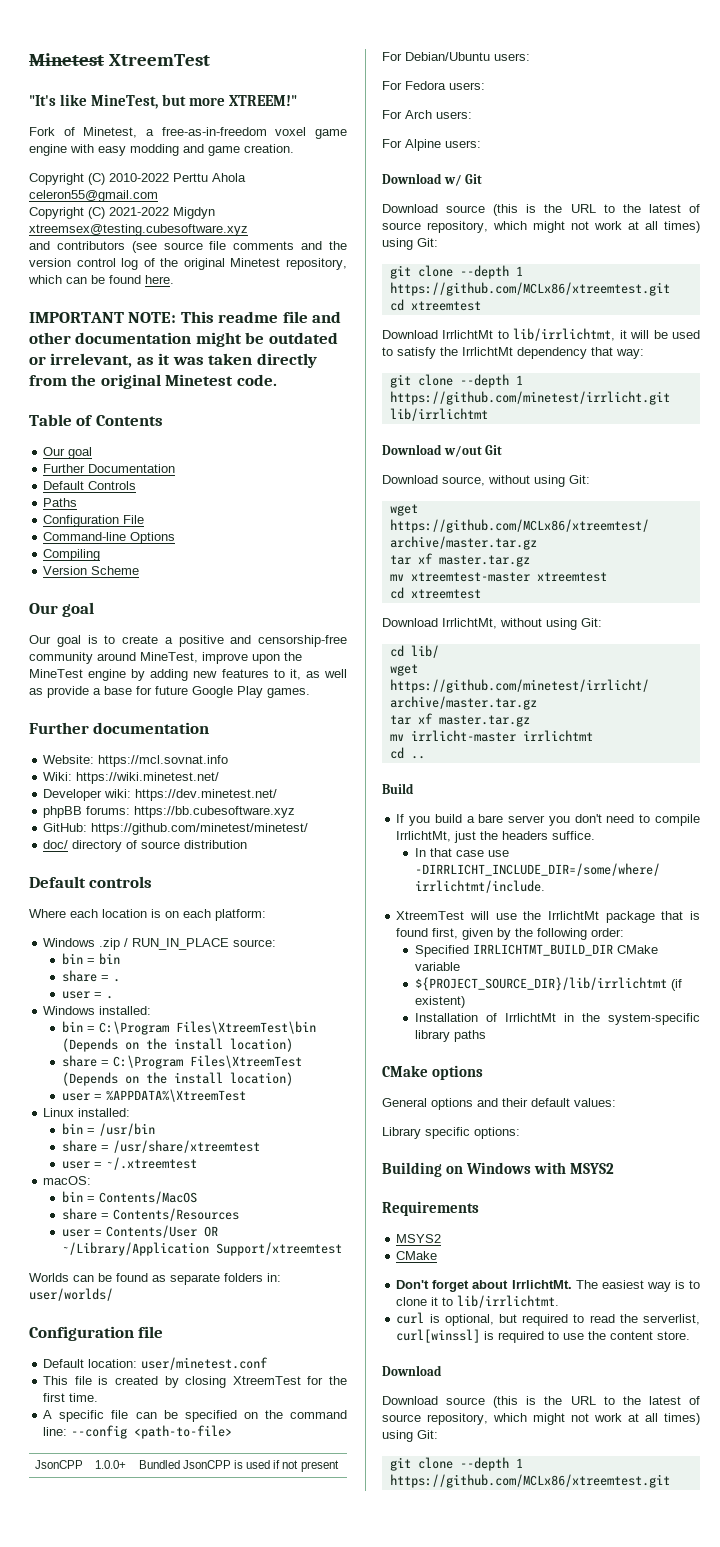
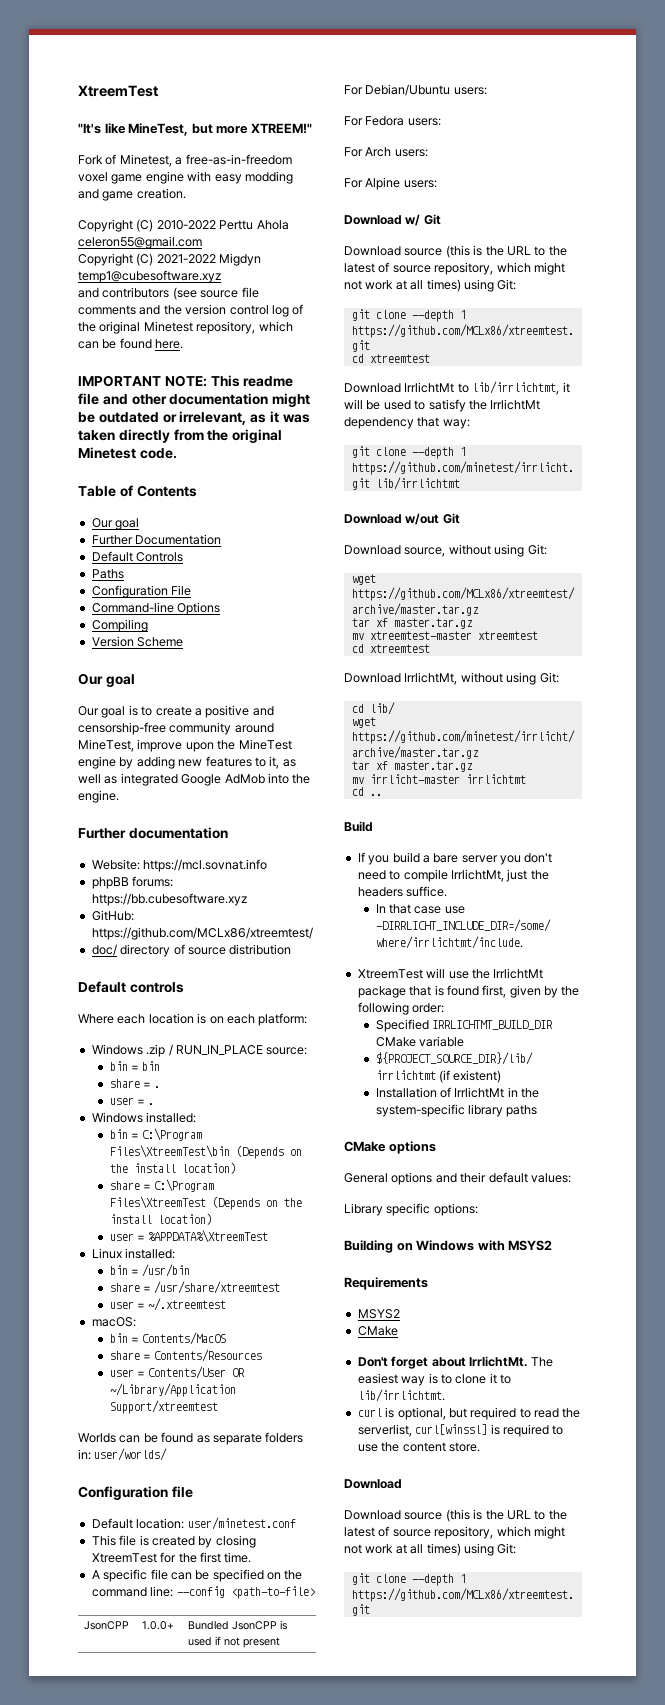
[29,53,104,66] Minetest -> (78, 91) none
[29,224,248,236] xtreemsex@testing.cubesoftware.xyz -> [78,270,221,283] temp1@cubesoftware.xyz
[47,686,310,698] provide a base for future Google Play games. -> [120,773,311,786] [78,790,119,803] integrated Google AdMob into the engine.
[43,772,220,784] [43,789,278,801] // Wiki: https://wiki.minetest.net/ // Developer wiki: https://dev.minetest.net/ -> (268, 865) none
[91,823,309,835] https://github.com/minetest/minetest/ -> [91,927,313,940] https://github.com/MCLx86/xtreemtest/

